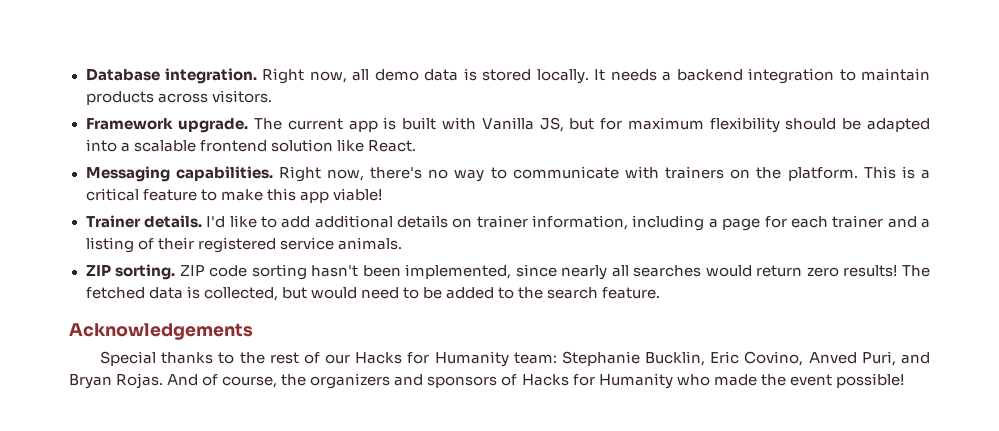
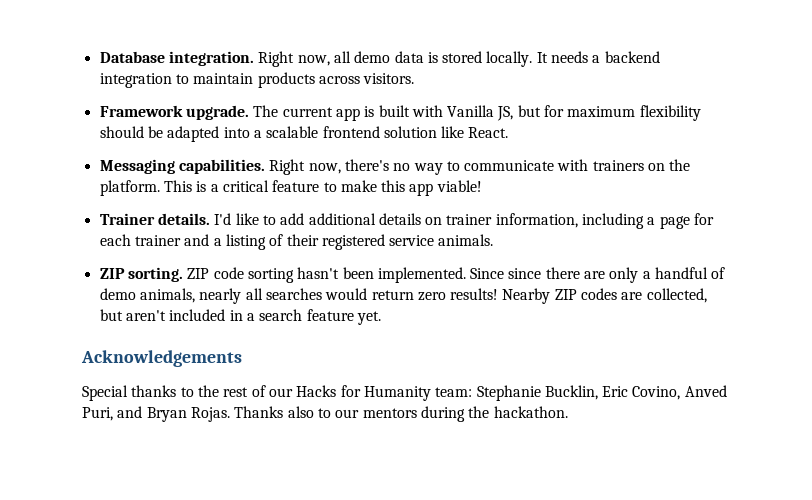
[405,264,557,279] implemented, since -> [377,267,726,283] [99,288,195,303] implemented. Since since there are only a handful of demo animals,
[902,265,930,277] [85,286,661,301] The fetched data is collected, but would need to be added to the search feature. -> [502,288,707,304] [99,309,381,325] Nearby ZIP codes are collected, but aren't included in a search feature yet.
[167,373,904,389] And of course, the organizers and sponsors of Hacks for Humanity who made the event possible! -> [234,406,568,422] Thanks also to our mentors during the hackathon.

